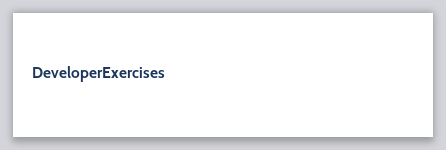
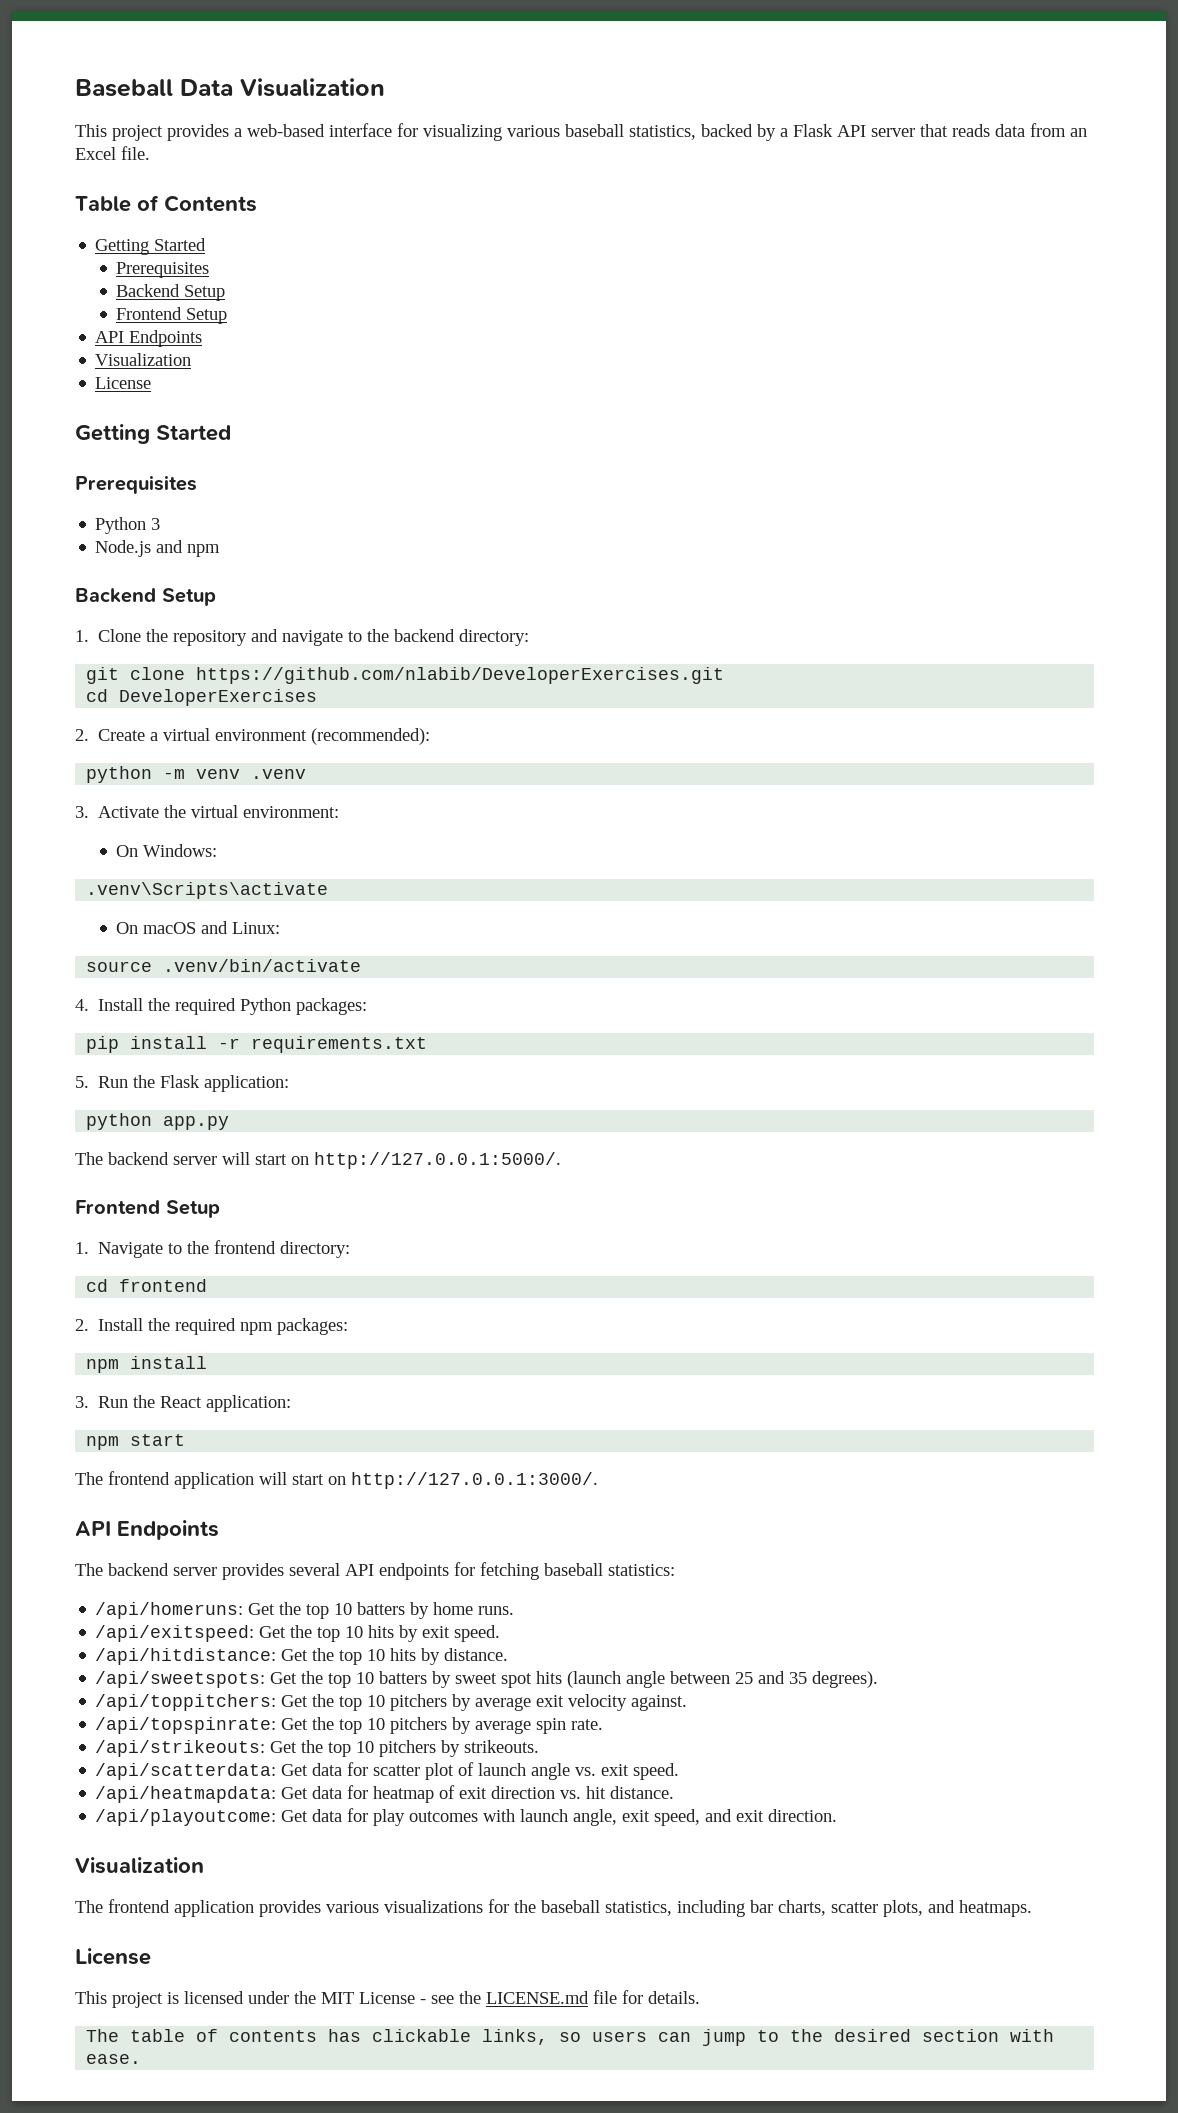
[32,66,165,82] DeveloperExercises -> [75,78,385,97] [75,123,1087,141] [75,146,150,160] [75,195,257,212] [95,238,207,255] [116,262,210,278] [116,284,226,301] [116,307,228,324] [95,330,203,347] [95,353,192,366] [95,377,152,389] [75,424,231,444] [75,475,197,494] [95,517,161,534] [95,540,221,557] [75,588,216,606] [75,629,530,646] [86,667,725,684] [86,689,318,706] [75,728,431,745] [86,766,307,783] [75,805,340,818] [116,844,218,857] [86,882,329,899] [116,921,281,934] [86,959,362,972] [75,998,368,1015] [86,1036,428,1053] [75,1075,290,1092] [86,1113,230,1130] [75,1152,561,1169] [75,1200,220,1218] [75,1240,351,1258] [86,1279,208,1292] [75,1318,349,1335] [86,1356,208,1373] [75,1395,292,1412] [86,1434,186,1450] [75,1471,598,1489] [75,1520,219,1540] [75,1562,675,1580] [95,1602,515,1619] [95,1625,501,1642] [95,1648,509,1665] [95,1671,879,1688] [95,1694,688,1711] [95,1717,604,1734] [95,1740,540,1757] [95,1762,680,1780] [95,1785,675,1803] [95,1808,838,1826] [75,1857,204,1874] [75,1899,1032,1917] [75,1948,151,1965] [75,1990,700,2008] [86,2029,1055,2046] [86,2054,142,2064] Baseball Data Visualization // This project provides a web-based interface for visualizing various baseball statistics, backed by a Flask API server that reads data from an Excel file. // Table of Contents // Getting Started // Prerequisites // Backend Setup // Frontend Setup // API Endpoints // Visualization // License // Getting Started // Prerequisites // Python 3 // Node.js and npm // Backend Setup // 1. Clone the repository and navigate to the backend directory: // git clone https://github.com/nlabib/DeveloperExercises.git // cd DeveloperExercises // 2. Create a virtual environment (recommended): // python -m venv .venv // 3. Activate the virtual environment: // On Windows: // .venv\Scripts\activate // On macOS and Linux: // source .venv/bin/activate // 4. Install the required Python packages: // pip install -r requirements.txt // 5. Run the Flask application: // python app.py // The backend server will start on http://127.0.0.1:5000/. // Frontend Setup // 1. Navigate to the frontend directory: // cd frontend // 2. Install the required npm packages: // npm install // 3. Run the React application: // npm start // The frontend application will start on http://127.0.0.1:3000/. // API Endpoints // The backend server provides several API endpoints for fetching baseball statistics: // /api/homeruns: Get the top 10 batters by home runs. // /api/exitspeed: Get the top 10 hits by exit speed. // /api/hitdistance: Get the top 10 hits by distance. // /api/sweetspots: Get the top 10 batters by sweet spot hits (launch angle between 25 and 35 degrees). // /api/toppitchers: Get the top 10 pitchers by average exit velocity against. // /api/topspinrate: Get the top 10 pitchers by average spin rate. // /api/strikeouts: Get the top 10 pitchers by strikeouts. // /api/scatterdata: Get data for scatter plot of launch angle vs. exit speed. // /api/heatmapdata: Get data for heatmap of exit direction vs. hit distance. // /api/playoutcome: Get data for play outcomes with launch angle, exit speed, and exit direction. // Visualization // The frontend application provides various visualizations for the baseball statistics, including bar charts, scatter plots, and heatmaps. // License // This project is licensed under the MIT License - see the LICENSE.md file for details. // The table of contents has clickable links, so users can jump to the desired section with ease.

